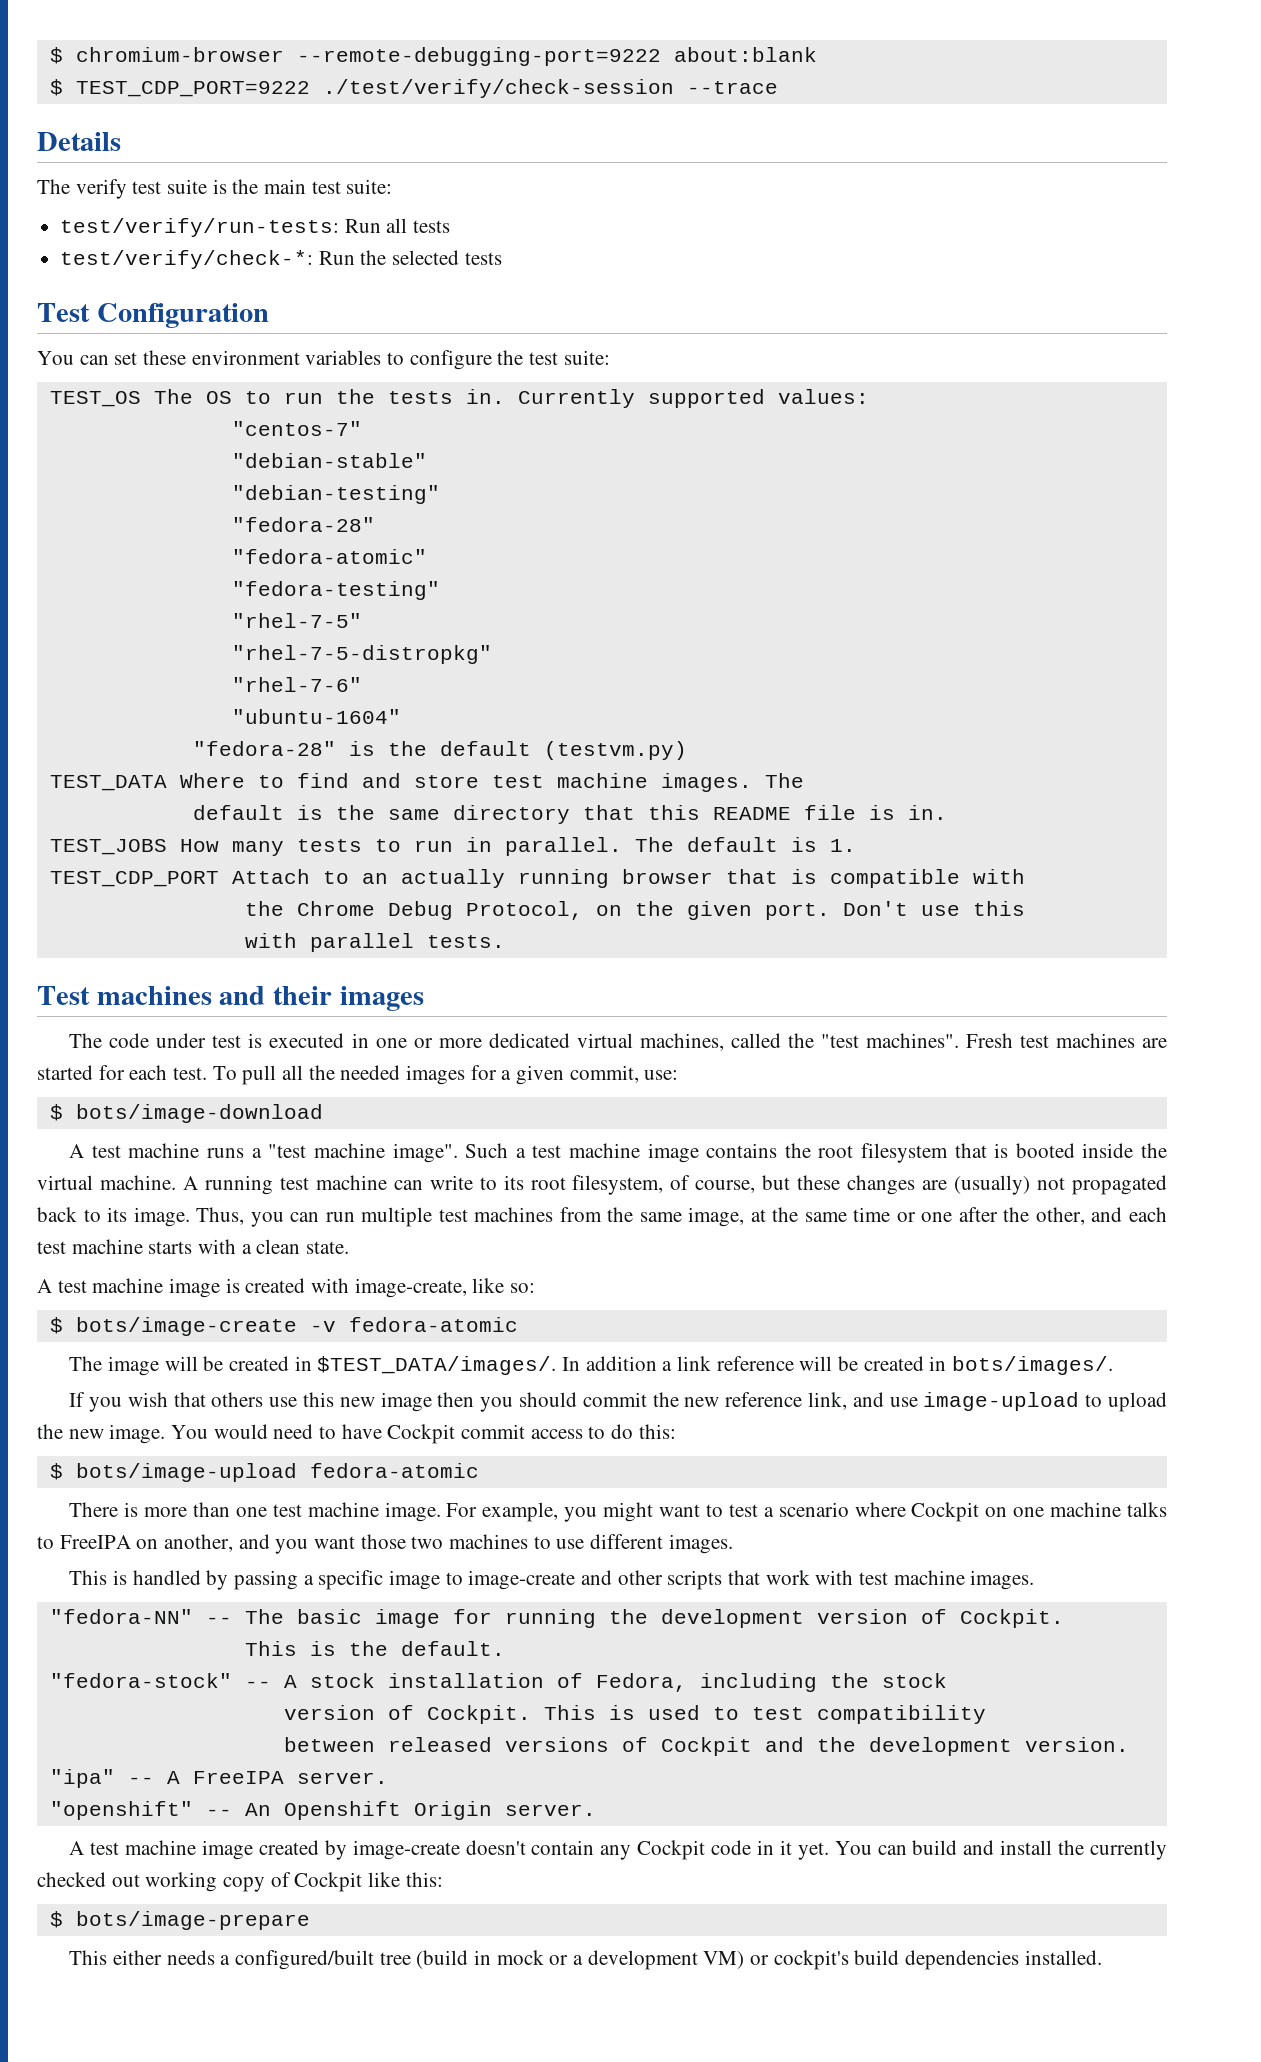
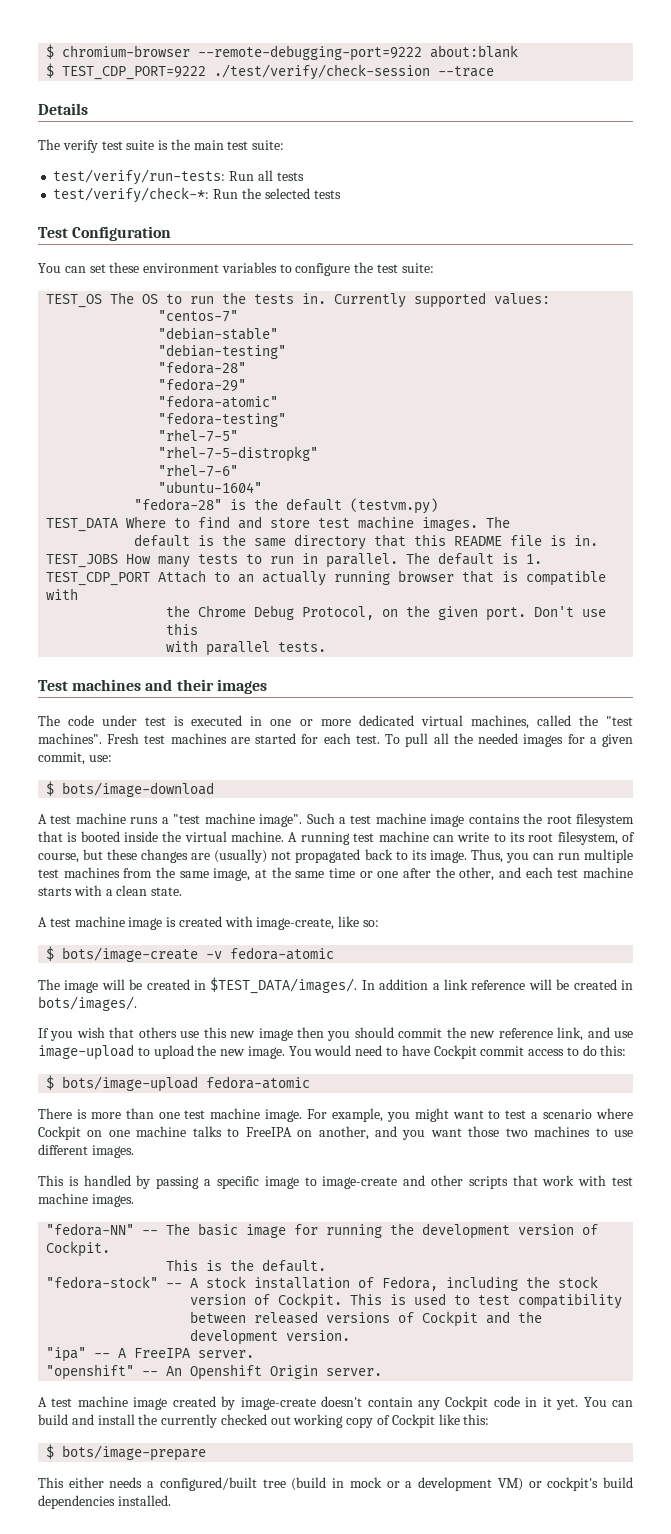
(375, 524) none -> [158,378,247,392] // "fedora-29"

